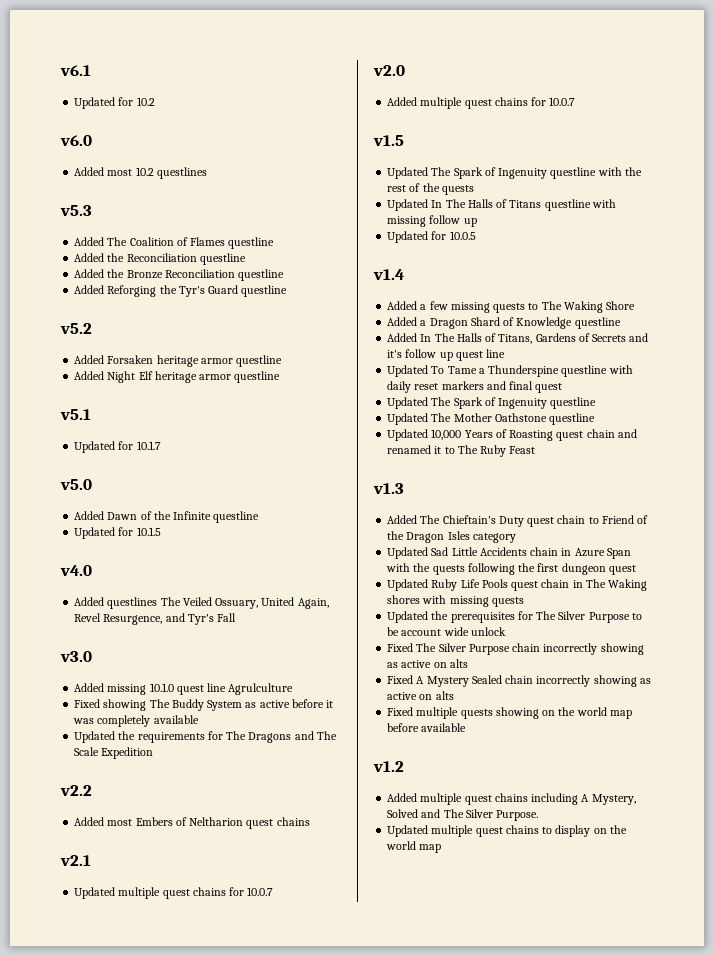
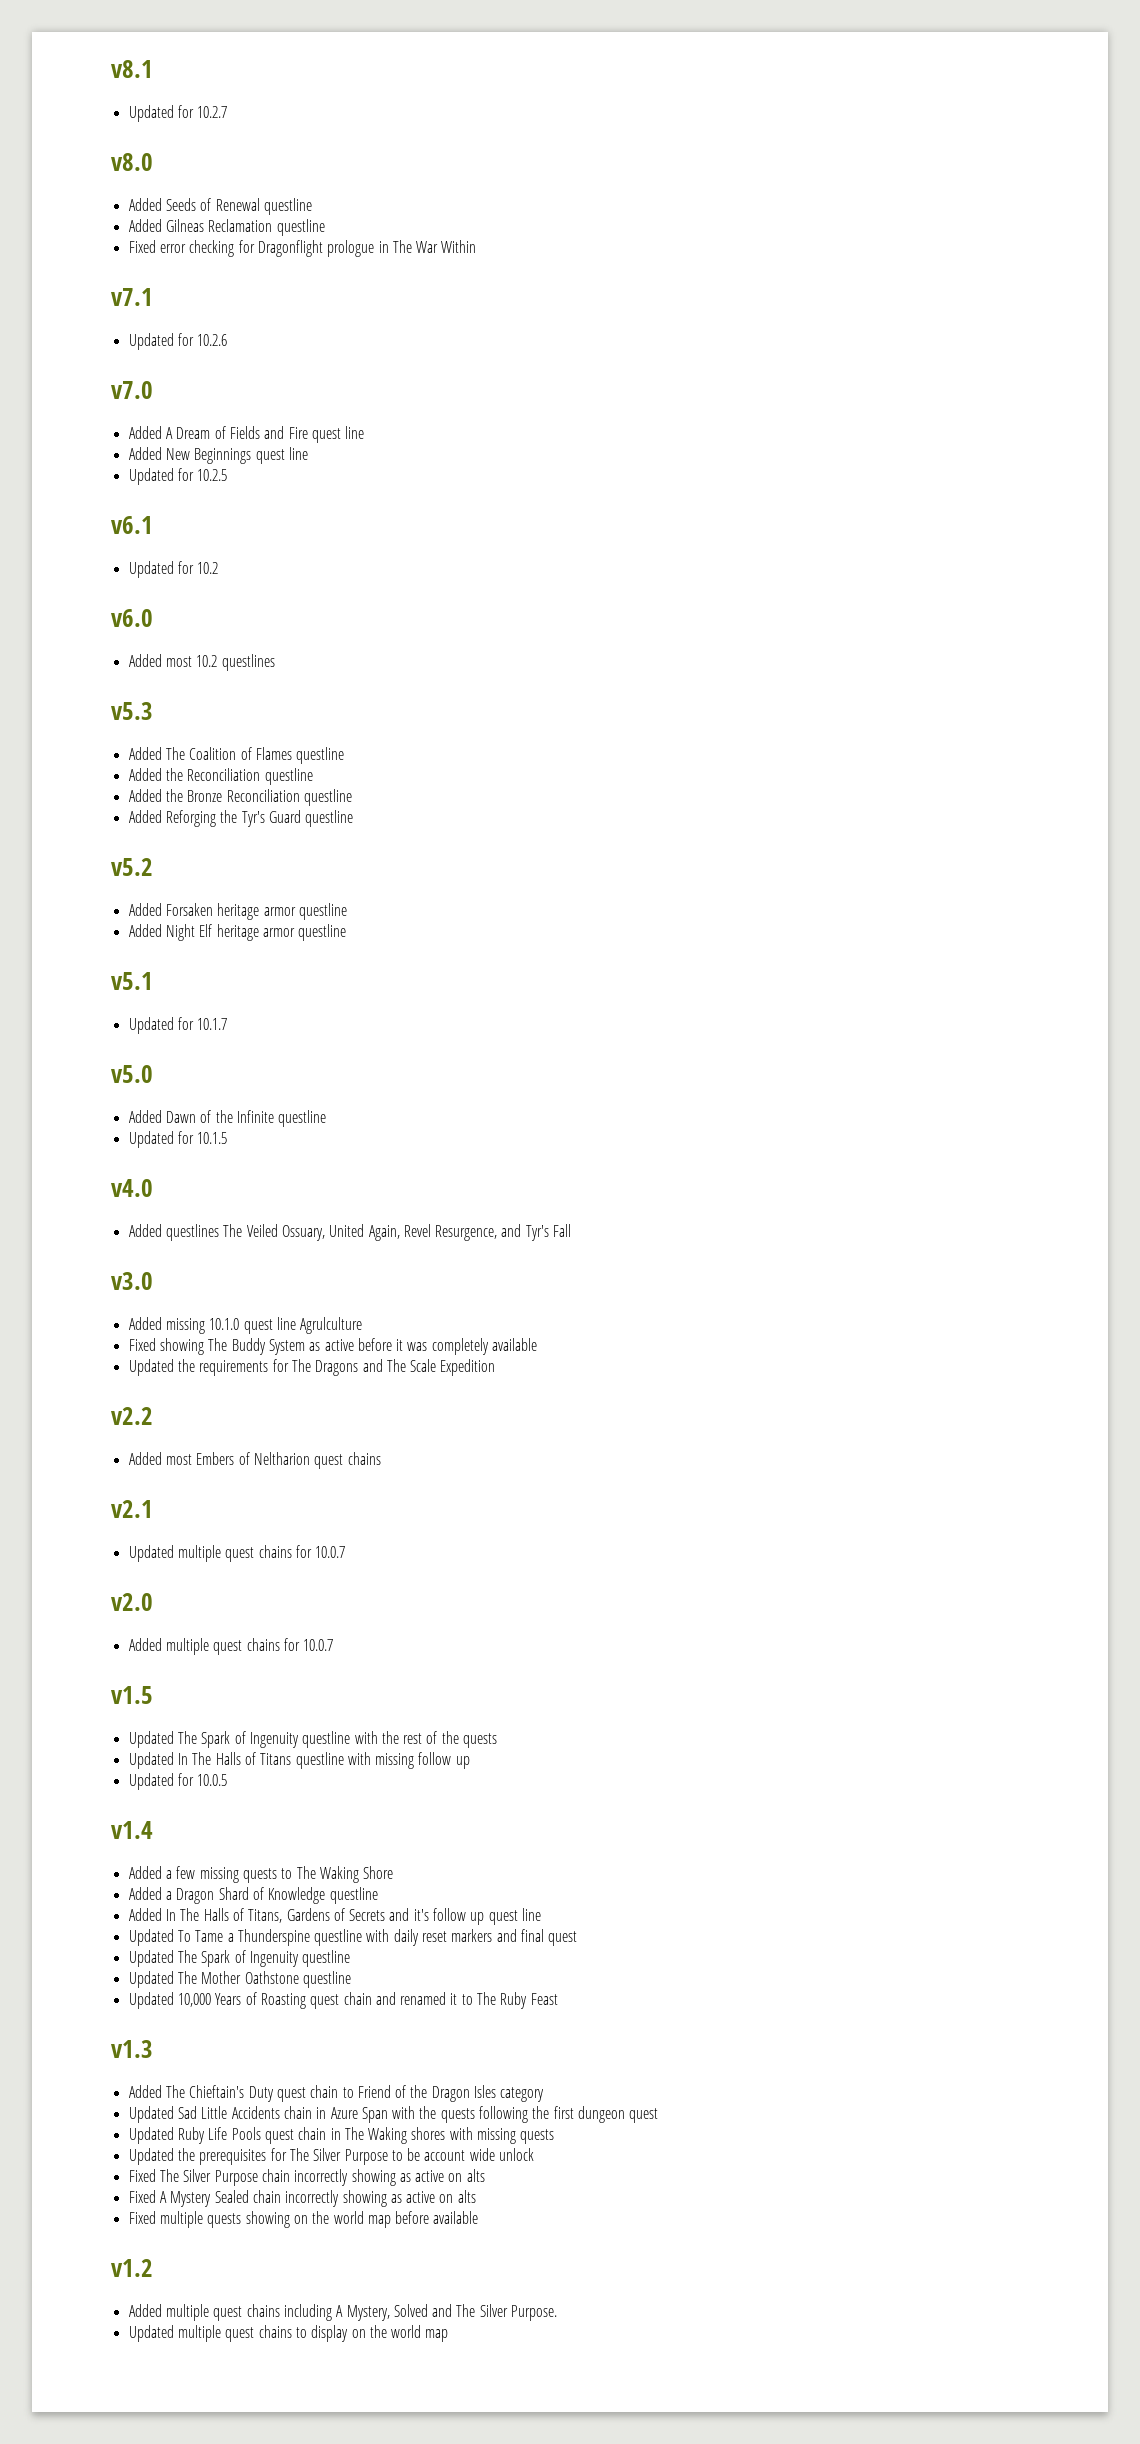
(60, 70) none -> [111,60,153,78] [128,105,228,122] [111,153,153,171] [128,198,312,215] [128,219,325,236] [128,240,477,257] [111,288,153,306] [128,333,228,350] [111,381,153,399] [128,426,365,443] [128,447,308,464] [128,468,228,485] v8.1 // Updated for 10.2.7 // v8.0 // Added Seeds of Renewal questline // Added Gilneas Reclamation questline // Fixed error checking for Dragonflight prologue in The War Within // v7.1 // Updated for 10.2.6 // v7.0 // Added A Dream of Fields and Fire quest line // Added New Beginnings quest line // Updated for 10.2.5 //

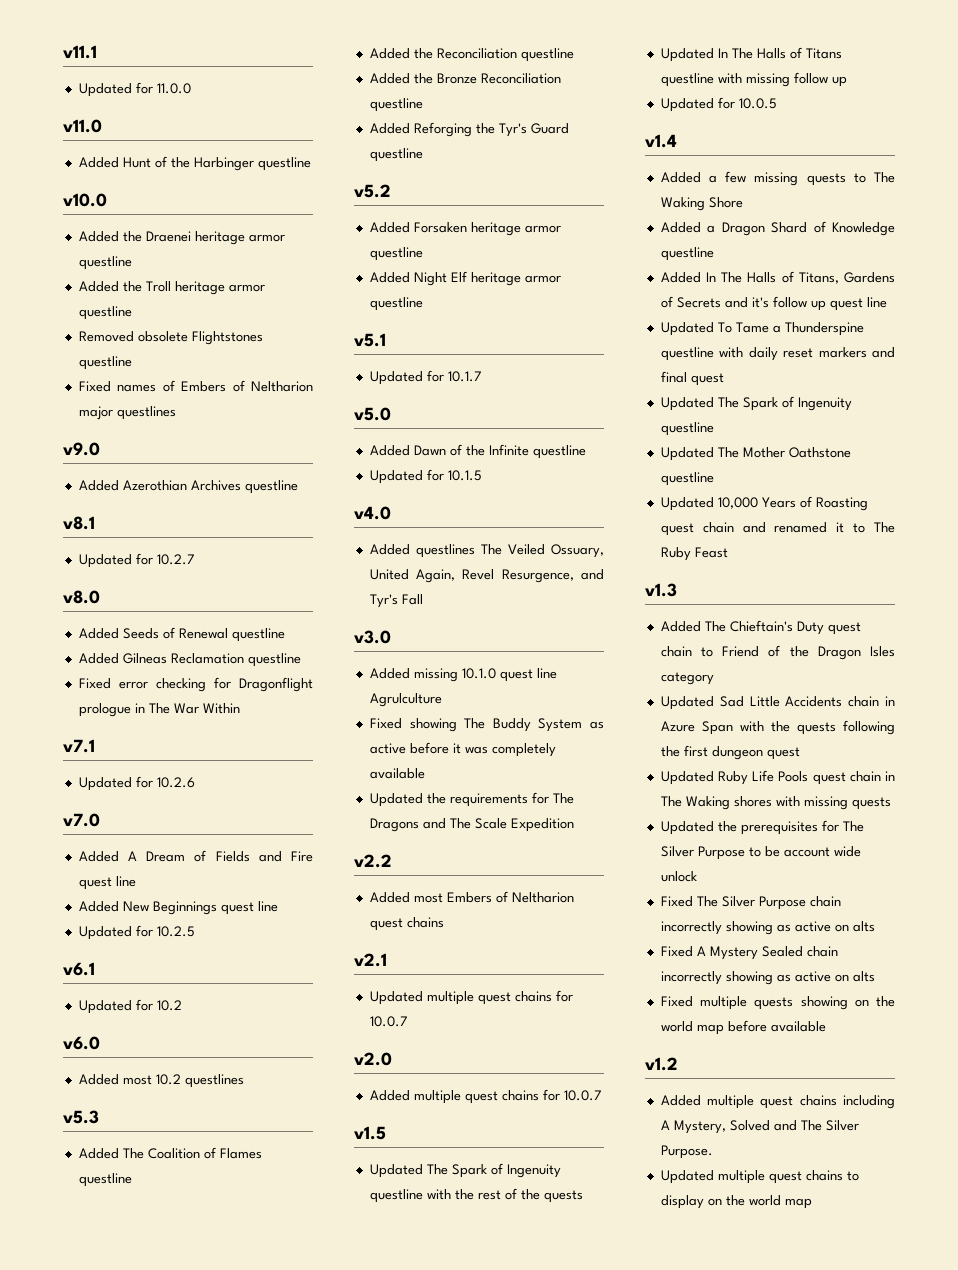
(111, 69) none -> [63,45,97,59] [78,82,191,97] [63,119,102,133] [78,156,311,171] [63,193,107,207] [78,231,285,245] [78,256,132,270] [78,281,265,295] [78,306,132,320] [78,331,263,345] [78,356,132,370] [78,380,313,392] [78,406,176,420] [63,442,100,456] [78,480,298,494] v11.1 // Updated for 11.0.0 // v11.0 // Added Hunt of the Harbinger questline // v10.0 // Added the Draenei heritage armor questline // Added the Troll heritage armor questline // Removed obsolete Flightstones questline // Fixed names of Embers of Neltharion major questlines // v9.0 // Added Azerothian Archives questline //

